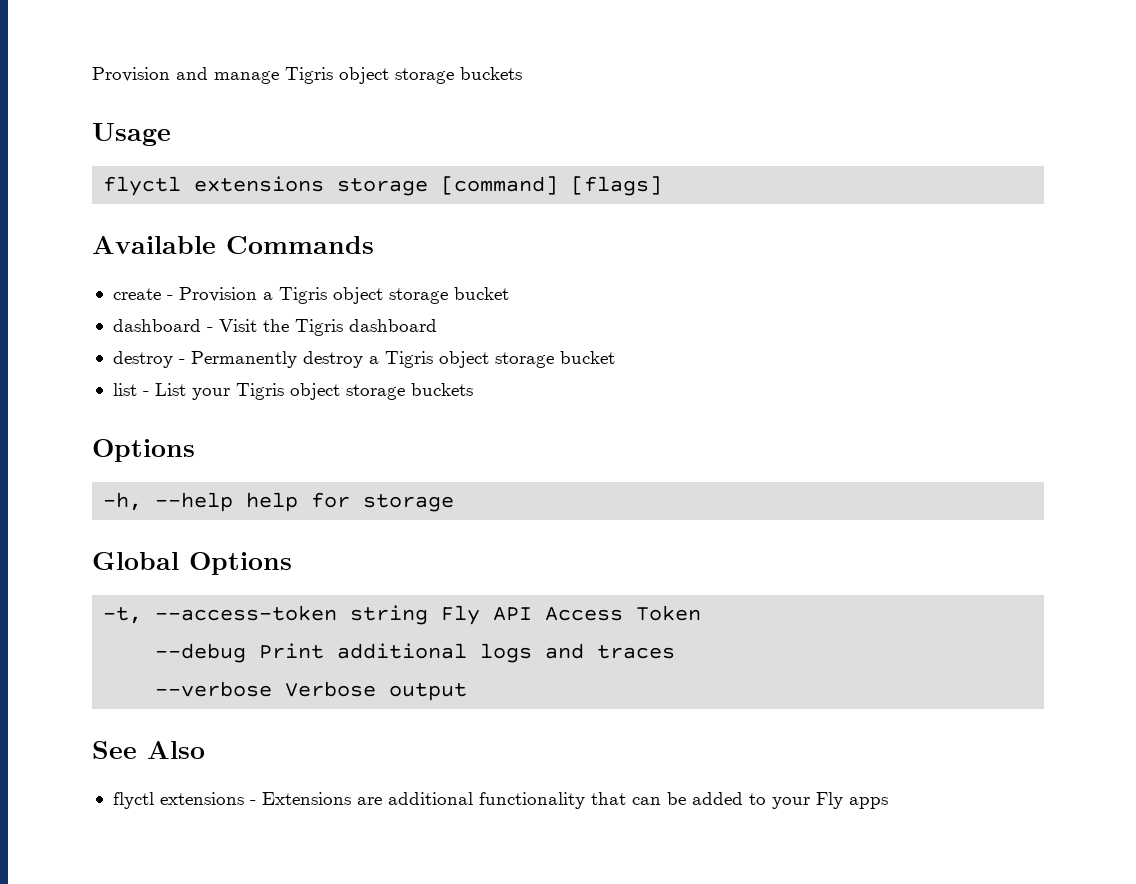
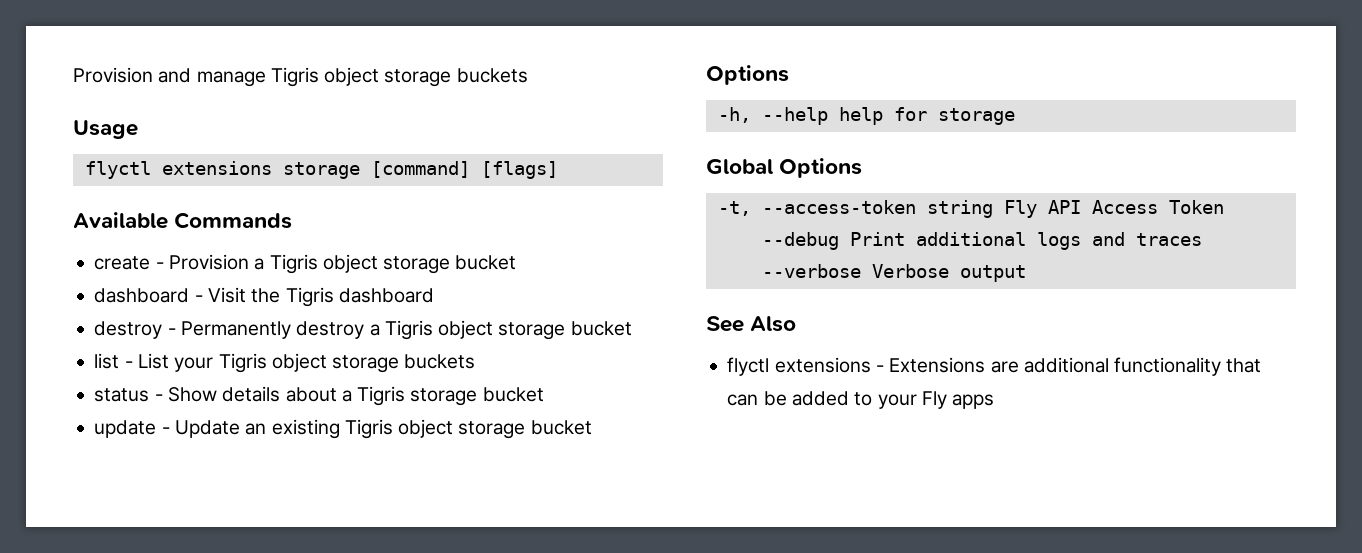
(473, 389) none -> [94,386,544,406] [94,419,592,439] // status - Show details about a Tigris storage bucket // update - Update an existing Tigris object storage bucket

